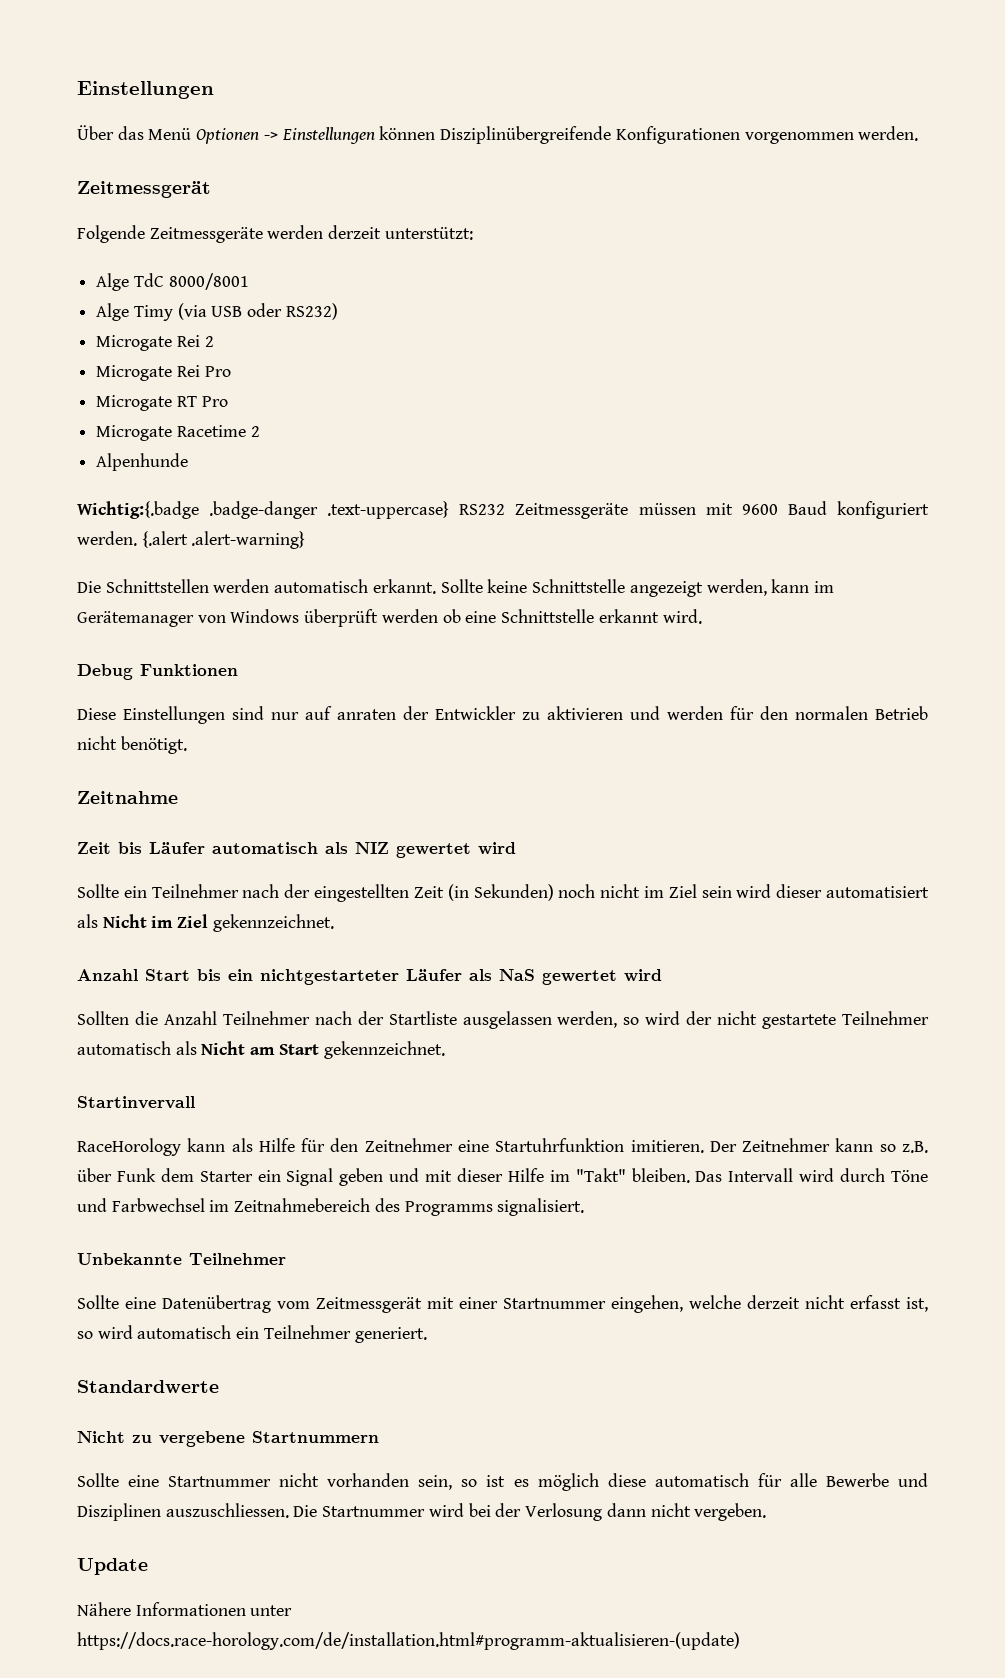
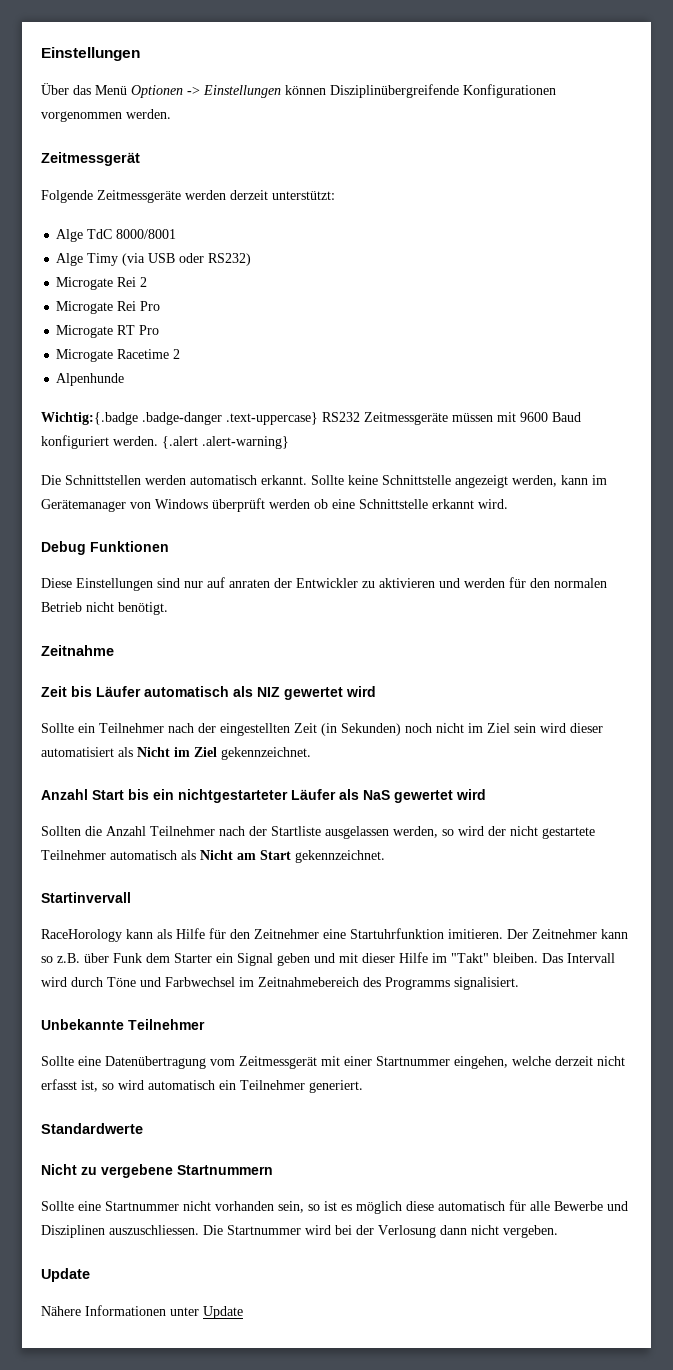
[162,1295,271,1313] Datenübertrag -> [105,1056,206,1069] Datenübertragung
[77,1632,740,1650] https://docs.race-horology.com/de/installation.html#programm-aktualisieren-(update) -> [203,1306,243,1319] Update

